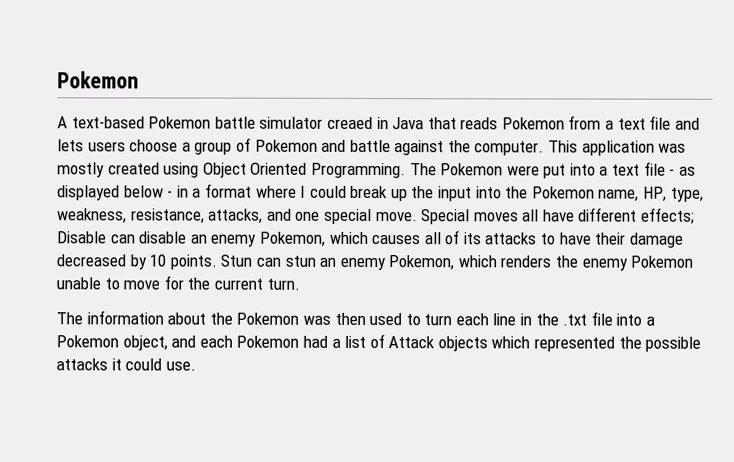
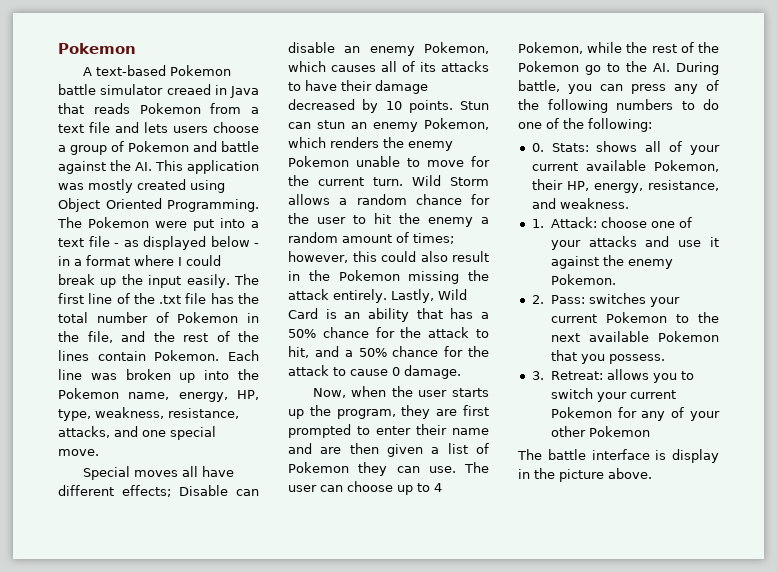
[474,141,545,156] computer. -> [135,162,152,171] AI.
(473, 194) none -> [186,274,259,288] [58,293,259,304] [58,312,259,323] [58,331,259,343] [58,350,259,361] [58,369,196,383] easily. The first line of the .txt file has the total number of Pokemon in the file, and the rest of the lines contain Pokemon. Each line was broken up
(640, 195) none -> [178,392,228,402] energy,
(418, 217) none -> (99, 452) //
[56,310,656,326] [56,334,702,352] [56,358,196,371] // The information about the Pokemon was then used to turn each line in the .txt file into a Pokemon object, and each Pokemon had a list of Attack objects which represented the possible attacks it could use. -> [412,175,489,186] [288,194,490,205] [288,213,489,227] [288,232,454,244] [288,251,489,263] [288,270,489,284] [288,289,467,303] [288,308,489,322] [288,327,489,338] [288,346,489,358] [288,365,461,379] [312,386,489,398] [288,405,489,419] [288,424,489,438] [288,443,489,457] [288,462,489,476] [288,481,442,495] [518,42,719,54] [518,61,719,75] [518,80,719,94] [518,99,719,113] [518,118,652,132] [531,141,720,155] [531,160,719,172] [531,179,719,193] [531,198,629,209] [531,217,692,228] [550,236,719,250] [550,255,673,269] [550,274,616,285] [531,293,680,307] [550,312,719,323] [550,331,719,342] [550,350,665,364] [531,369,694,383] [550,388,676,402] [550,407,720,421] [550,426,650,437] [517,449,719,463] [518,468,652,482] Wild Storm allows a random chance for the user to hit the enemy a random amount of times; however, this could also result in the Pokemon missing the attack entirely. Lastly, Wild Card is an ability that has a 50% chance for the attack to hit, and a 50% chance for the attack to cause 0 damage. // Now, when the user starts up the program, they are first prompted to enter their name and are then given a list of Pokemon they can use. The user can choose up to 4 Pokemon, while the rest of the Pokemon go to the AI. During battle, you can press any of the following numbers to do one of the following: // 0. Stats: shows all of your current available Pokemon, their HP, energy, resistance, and weakness. // 1. Attack: choose one of your attacks and use it against the enemy Pokemon. // 2. Pass: switches your current Pokemon to the next available Pokemon that you possess. // 3. Retreat: allows you to switch your current Pokemon for any of your other Pokemon // The battle interface is display in the picture above.

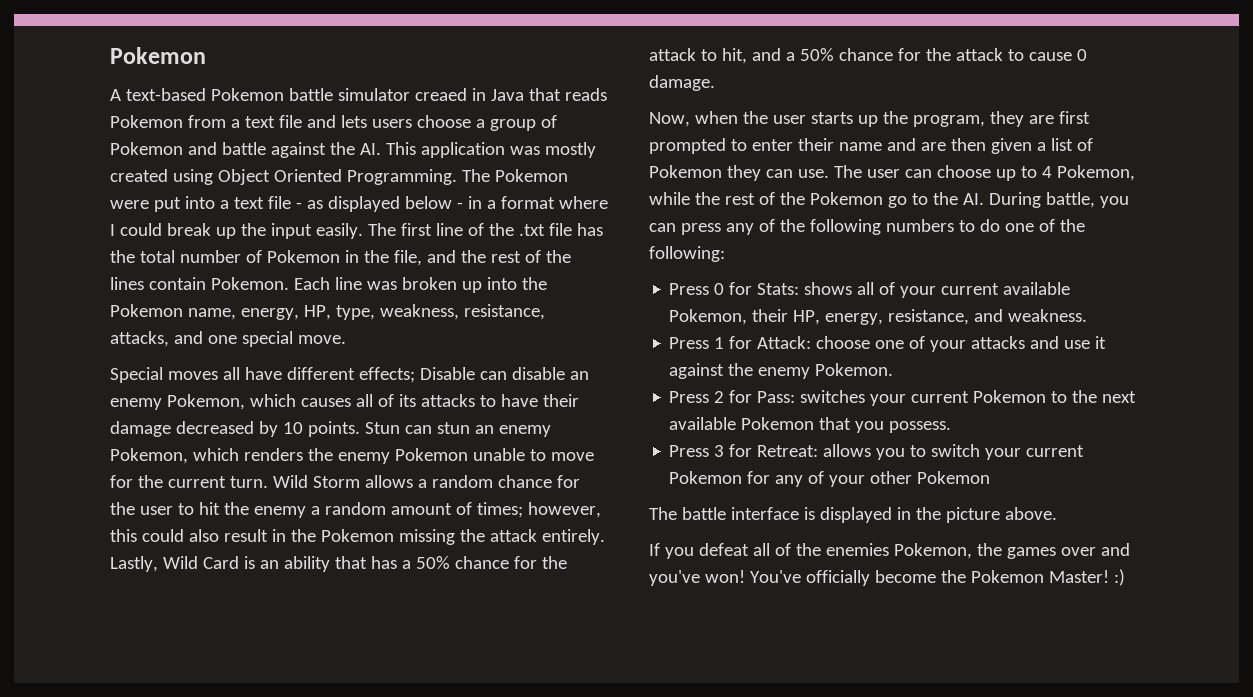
[531,143,544,152] 0. -> [669,282,753,295] Press 0 for
[531,219,544,228] 1. -> [669,336,753,349] Press 1 for
[531,295,544,304] 2. -> [669,390,753,403] Press 2 for
[531,371,544,380] 3. -> [669,444,753,457] Press 3 for
[672,449,719,463] display -> [819,507,892,523] displayed
(652, 473) none -> [649,543,1130,559] [649,569,1125,586] // If you defeat all of the enemies Pokemon, the games over and you've won! You've officially become the Pokemon Master! :)

